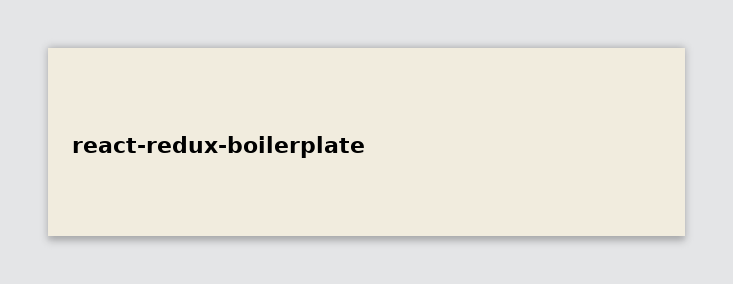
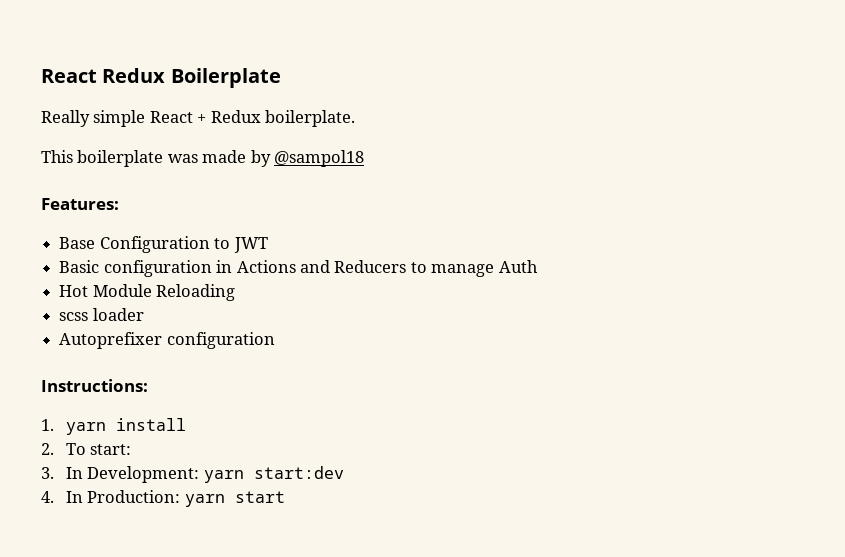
[72,136,365,158] react-redux-boilerplate -> [41,68,281,88] [41,110,356,127] [41,150,365,167] [41,198,119,210] [59,236,268,253] [59,260,538,277] [59,284,236,301] [59,308,144,321] [59,332,275,349] [41,379,148,392] [41,418,186,435] [41,443,132,455] [41,466,344,483] [41,490,285,507] React Redux Boilerplate // Really simple React + Redux boilerplate. // This boilerplate was made by @sampol18 // Features: // Base Configuration to JWT // Basic configuration in Actions and Reducers to manage Auth // Hot Module Reloading // scss loader // Autoprefixer configuration // Instructions: // 1. yarn install // 2. To start: // 3. In Development: yarn start:dev // 4. In Production: yarn start

